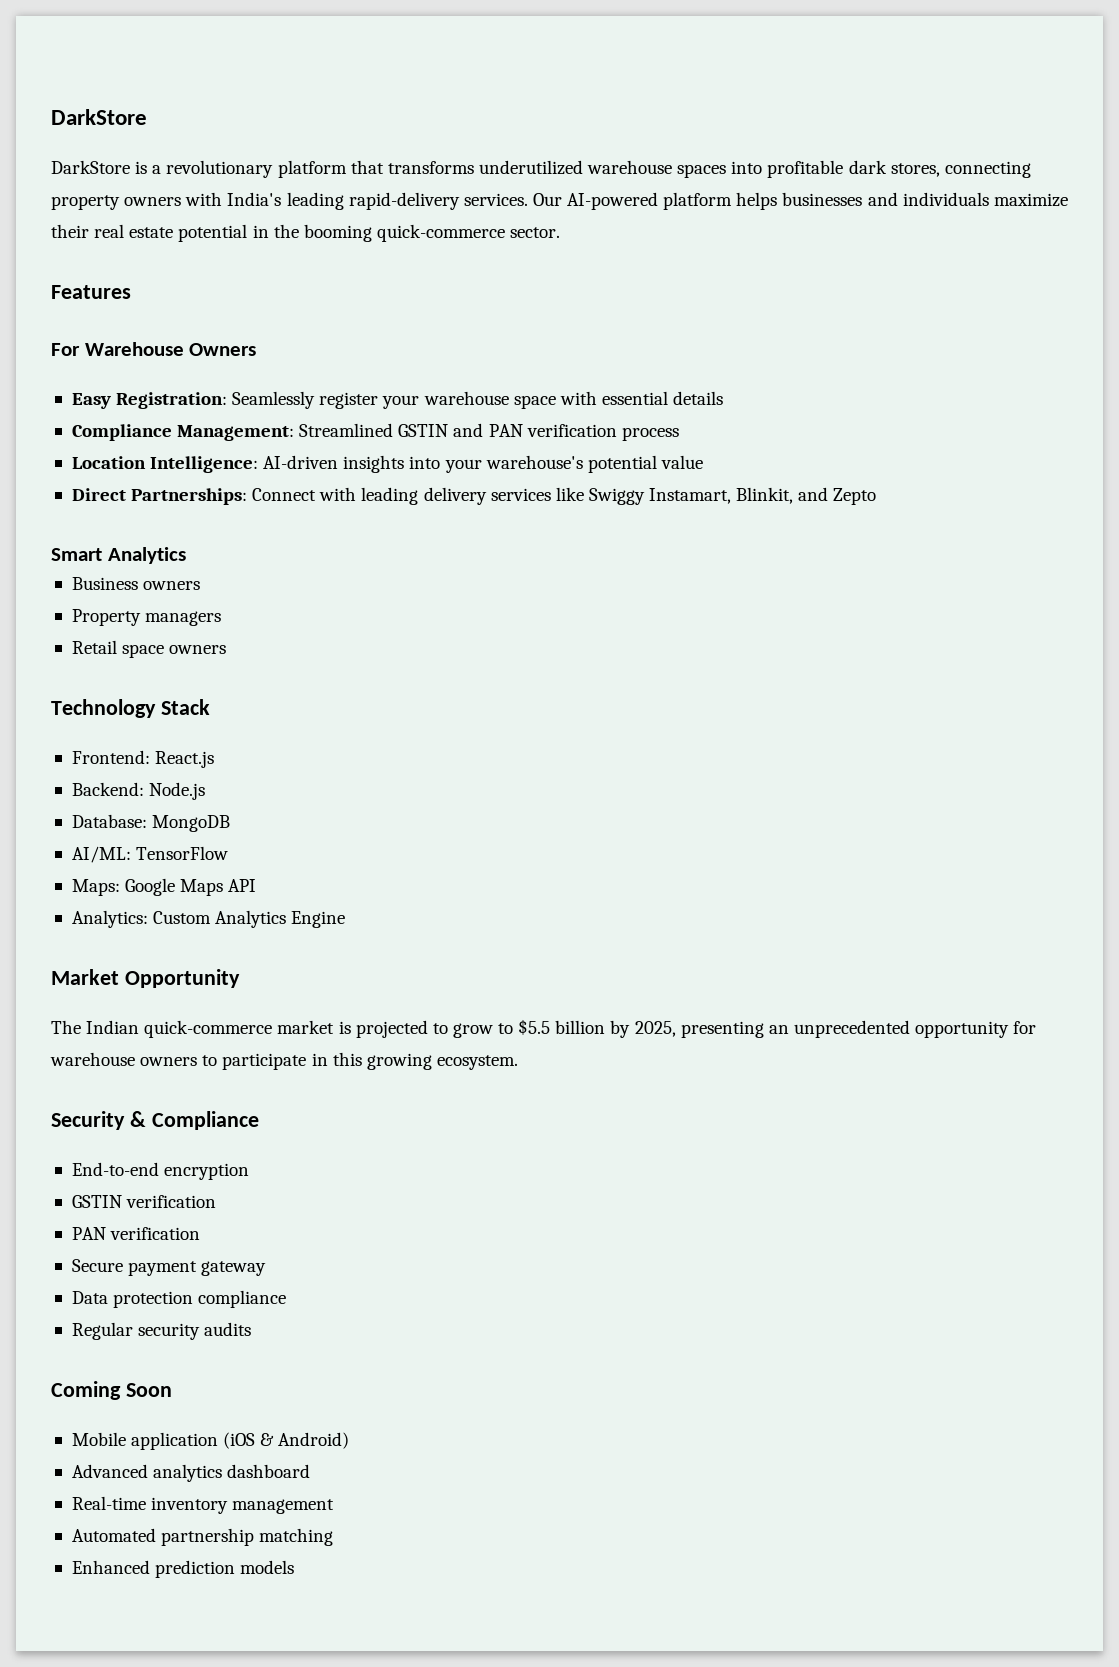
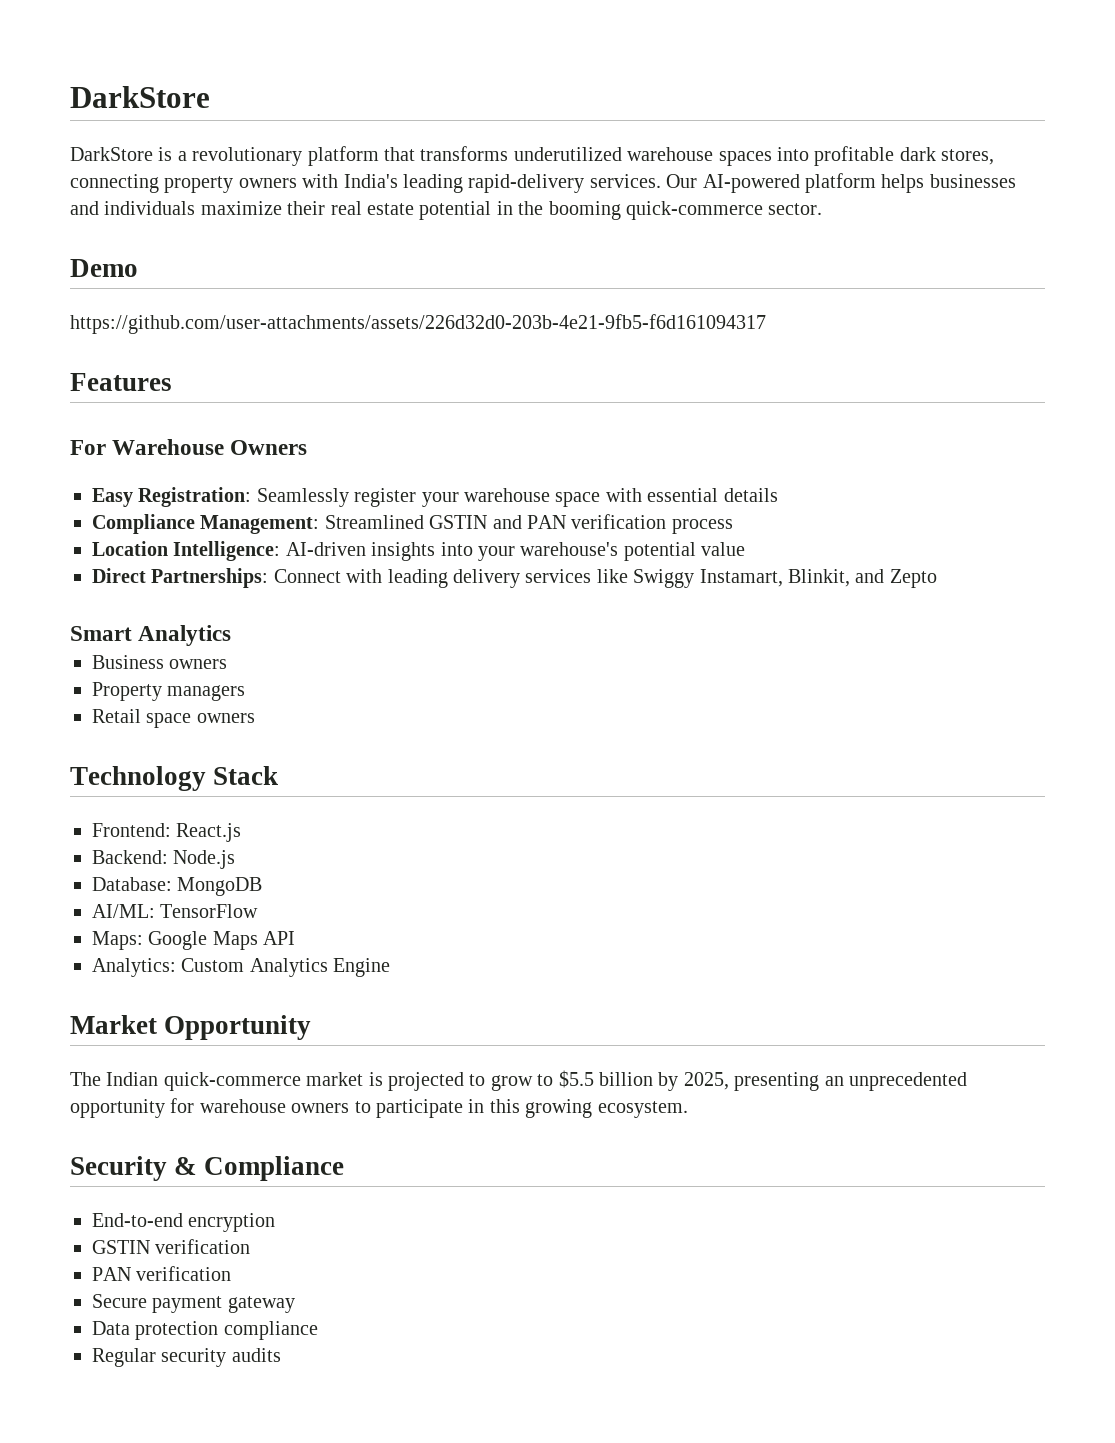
(561, 232) none -> [70,259,138,277] [70,314,766,334] // Demo // https://github.com/user-attachments/assets/226d32d0-203b-4e21-9fb5-f6d161094317
[51,1381,172,1400] [71,1432,350,1450] [71,1464,311,1482] [71,1496,335,1514] [71,1528,334,1546] [71,1560,295,1578] // Coming Soon // Mobile application (iOS & Android) // Advanced analytics dashboard // Real-time inventory management // Automated partnership matching // Enhanced prediction models -> (281, 1355) none

